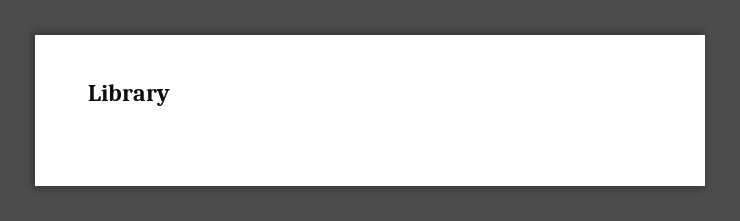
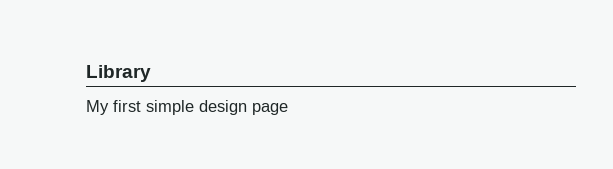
(170, 95) none -> [86,100,288,115] // My first simple design page

